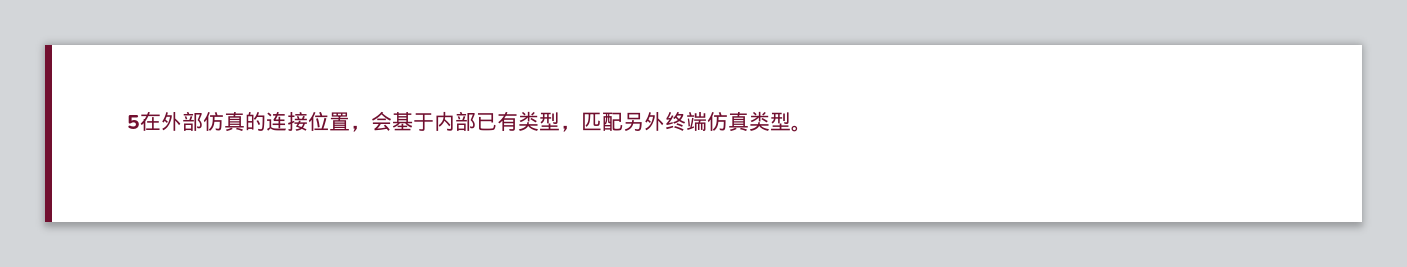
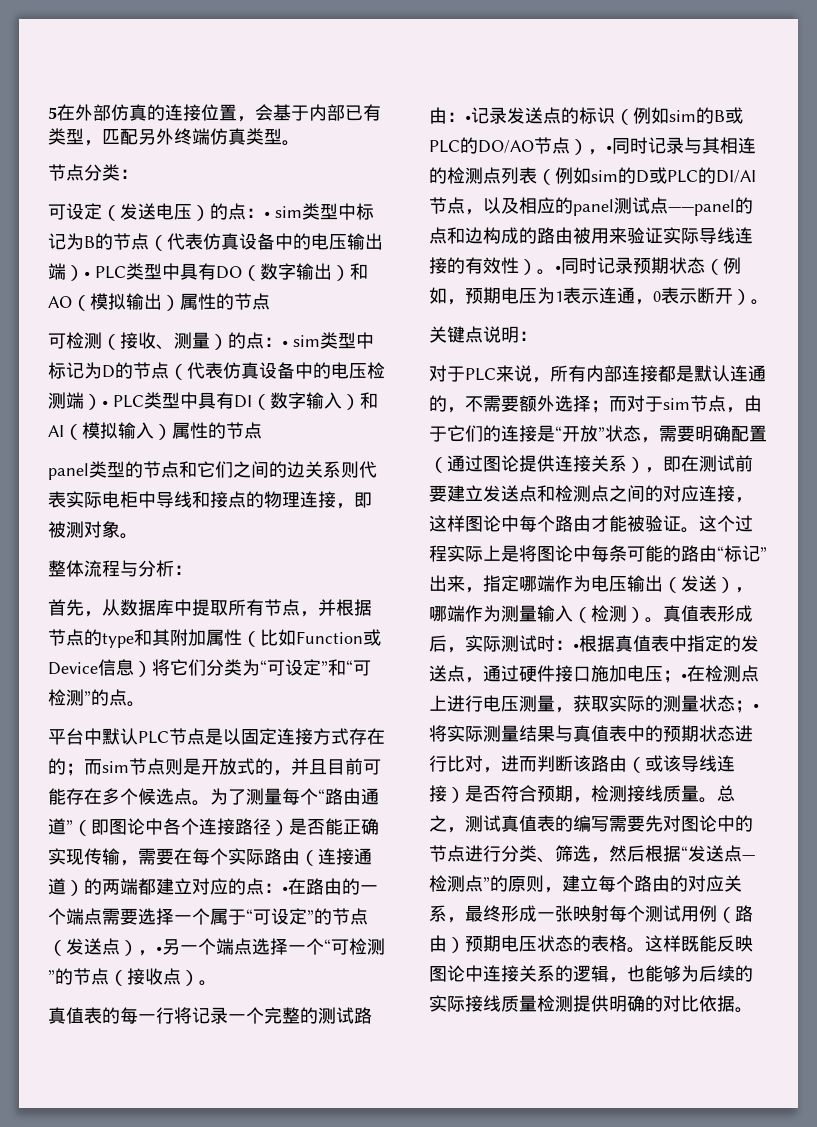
(812, 128) none -> [48,164,138,181] [48,203,374,221] [48,233,383,251] [48,263,368,281] [48,293,270,311] [48,332,374,350] [48,362,385,380] [48,392,378,410] [48,422,262,440] [48,461,377,480] [48,491,372,509] [48,521,138,539] [48,560,192,577] [48,599,372,617] [48,629,381,648] [48,659,371,677] [48,689,145,707] [48,728,385,745] [48,758,381,776] [48,788,379,806] [48,818,379,836] [48,848,372,866] [48,878,378,896] [48,908,368,925] [48,938,385,956] [48,968,217,986] [48,1007,372,1024] [429,107,743,125] [429,137,756,155] [429,167,756,185] [429,197,753,216] [429,227,753,244] [429,257,741,275] [429,287,769,305] [429,326,537,343] [429,365,766,383] [429,395,762,413] [429,425,767,443] [429,455,753,473] [429,485,753,503] [429,515,753,533] [429,545,767,562] [429,575,753,593] [429,605,753,623] [429,635,759,653] [429,665,759,683] [429,695,759,713] [429,725,753,742] [429,755,735,773] [429,785,735,803] [429,815,753,833] [429,845,755,863] [429,875,742,893] [429,905,753,923] [429,935,753,953] [429,965,753,983] [429,995,753,1013] // 节点分类： // 可设定（发送电压）的点：• sim类型中标记为B的节点（代表仿真设备中的电压输出端）• PLC类型中具有DO（数字输出）和AO（模拟输出）属性的节点 // 可检测（接收、测量）的点：• sim类型中标记为D的节点（代表仿真设备中的电压检测端）• PLC类型中具有DI（数字输入）和AI（模拟输入）属性的节点 // panel类型的节点和它们之间的边关系则代表实际电柜中导线和接点的物理连接，即被测对象。 // 整体流程与分析： // 首先，从数据库中提取所有节点，并根据节点的type和其附加属性（比如Function或Device信息）将它们分类为“可设定”和“可检测”的点。 // 平台中默认PLC节点是以固定连接方式存在的；而sim节点则是开放式的，并且目前可能存在多个候选点。为了测量每个“路由通道”（即图论中各个连接路径）是否能正确实现传输，需要在每个实际路由（连接通道）的两端都建立对应的点：•在路由的一个端点需要选择一个属于“可设定”的节点（发送点），•另一个端点选择一个“可检测”的节点（接收点）。 // 真值表的每一行将记录一个完整的测试路由：•记录发送点的标识（例如sim的B或PLC的DO/AO节点），•同时记录与其相连的检测点列表（例如sim的D或PLC的DI/AI节点，以及相应的panel测试点——panel的点和边构成的路由被用来验证实际导线连接的有效性）。•同时记录预期状态（例如，预期电压为1表示连通，0表示断开）。 // 关键点说明： // 对于PLC来说，所有内部连接都是默认连通的，不需要额外选择；而对于sim节点，由于它们的连接是“开放”状态，需要明确配置（通过图论提供连接关系），即在测试前要建立发送点和检测点之间的对应连接，这样图论中每个路由才能被验证。这个过程实际上是将图论中每条可能的路由“标记”出来，指定哪端作为电压输出（发送），哪端作为测量输入（检测）。真值表形成后，实际测试时：•根据真值表中指定的发送点，通过硬件接口施加电压；•在检测点上进行电压测量，获取实际的测量状态；•将实际测量结果与真值表中的预期状态进行比对，进而判断该路由（或该导线连接）是否符合预期，检测接线质量。总之，测试真值表的编写需要先对图论中的节点进行分类、筛选，然后根据“发送点—检测点”的原则，建立每个路由的对应关系，最终形成一张映射每个测试用例（路由）预期电压状态的表格。这样既能反映图论中连接关系的逻辑，也能够为后续的实际接线质量检测提供明确的对比依据。

